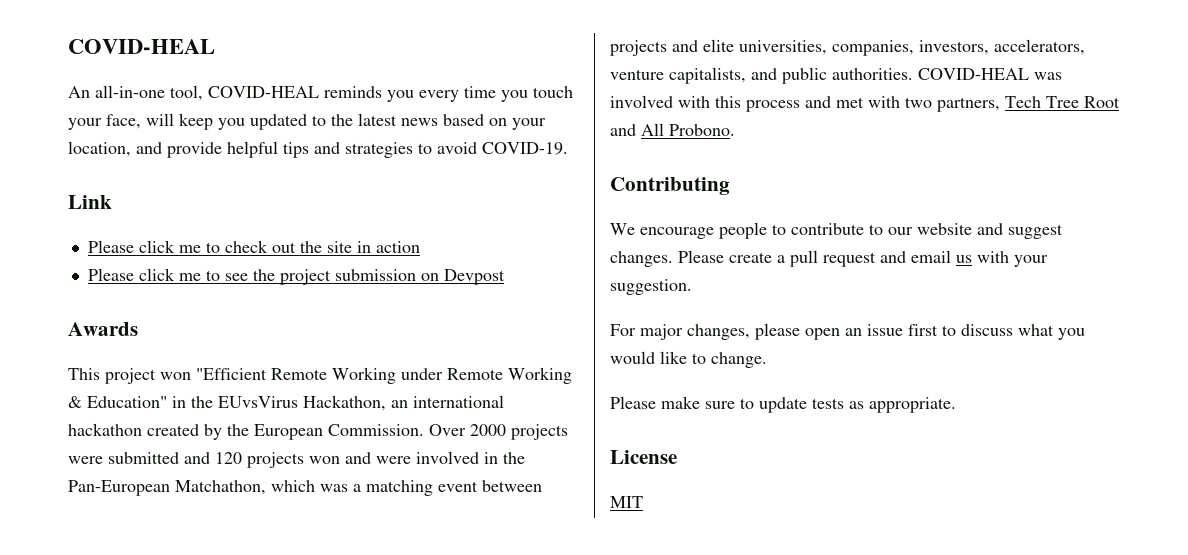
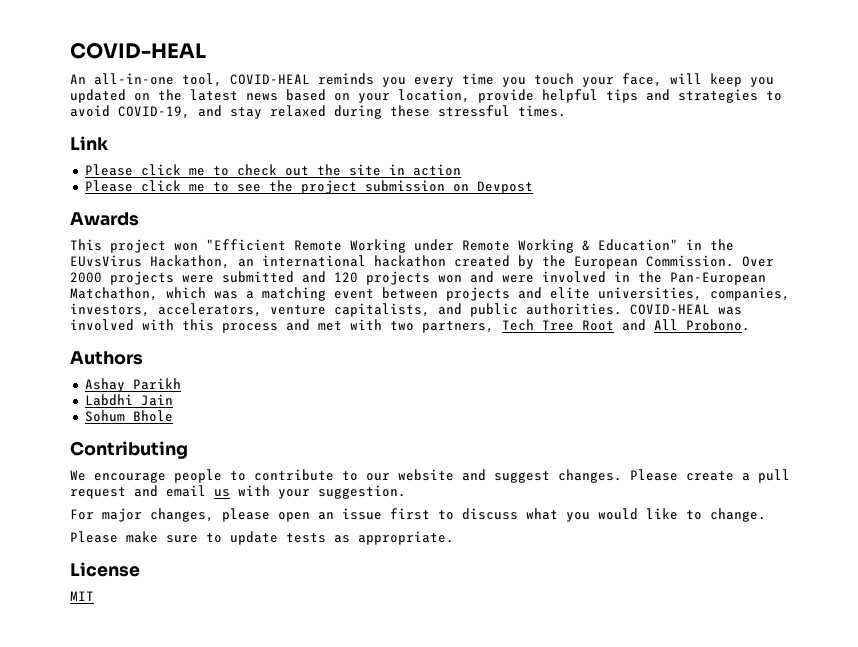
[312,115,326,126] to -> [134,93,150,101] on
[136,142,162,154] and -> (470, 96) none
[482,142,568,155] COVID-19. -> [118,105,566,119] COVID-19, and stay relaxed during these stressful times.
(735, 130) none -> [70,351,143,365] [84,378,181,392] [84,394,173,406] [84,410,173,422] // Authors // Ashay Parikh // Labdhi Jain // Sohum Bhole

